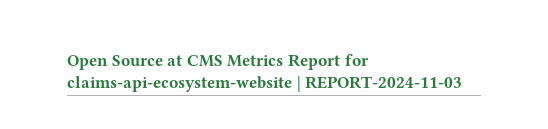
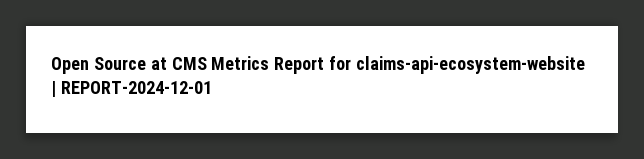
[305,76,463,89] REPORT-2024-11-03 -> [60,81,212,94] REPORT-2024-12-01

